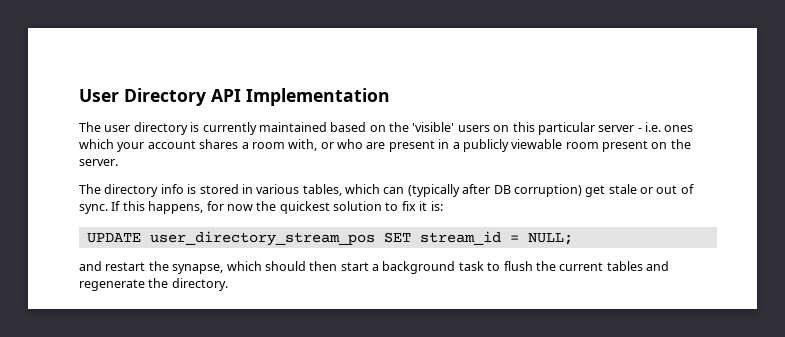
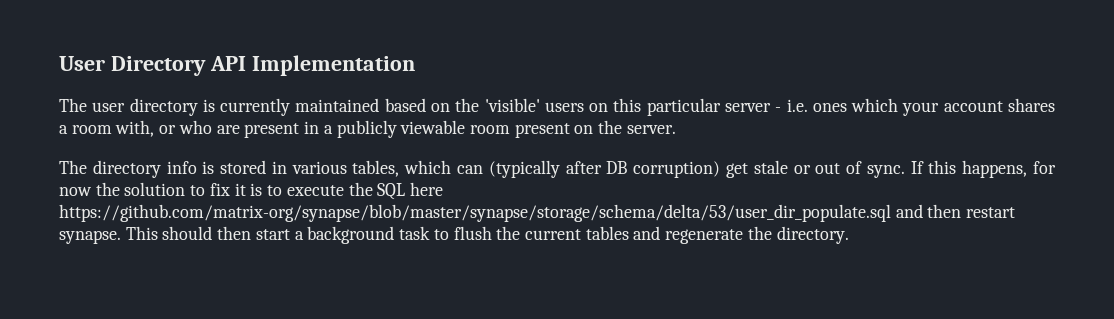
[279,201,330,214] quickest -> (120, 189) none
[430,201,443,211] [86,231,573,246] [79,261,262,274] is: // UPDATE user_directory_stream_pos SET stream_id = NULL; // and restart the synapse, which -> [250,182,443,200] [59,204,1016,222] [59,226,158,244] is to execute the SQL here https://github.com/matrix-org/synapse/blob/master/synapse/storage/schema/delta/53/user_dir_populate.sql and then restart synapse. This

